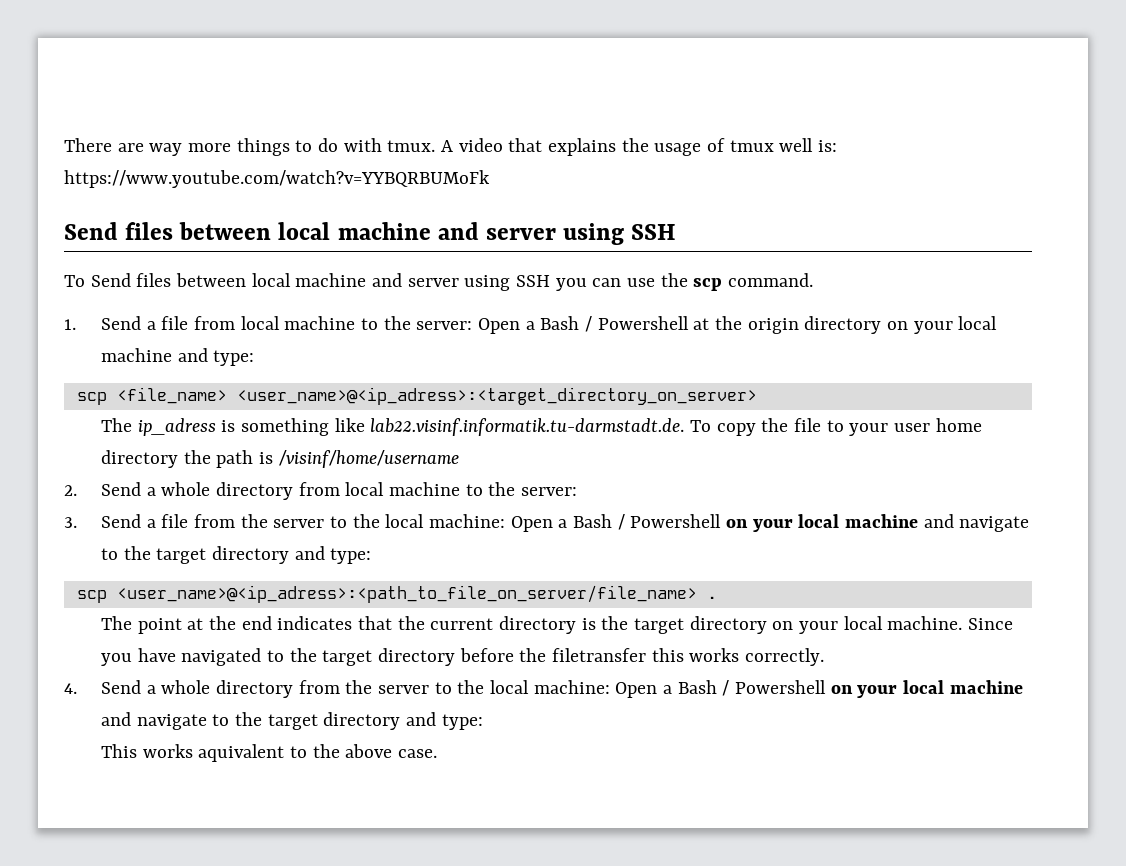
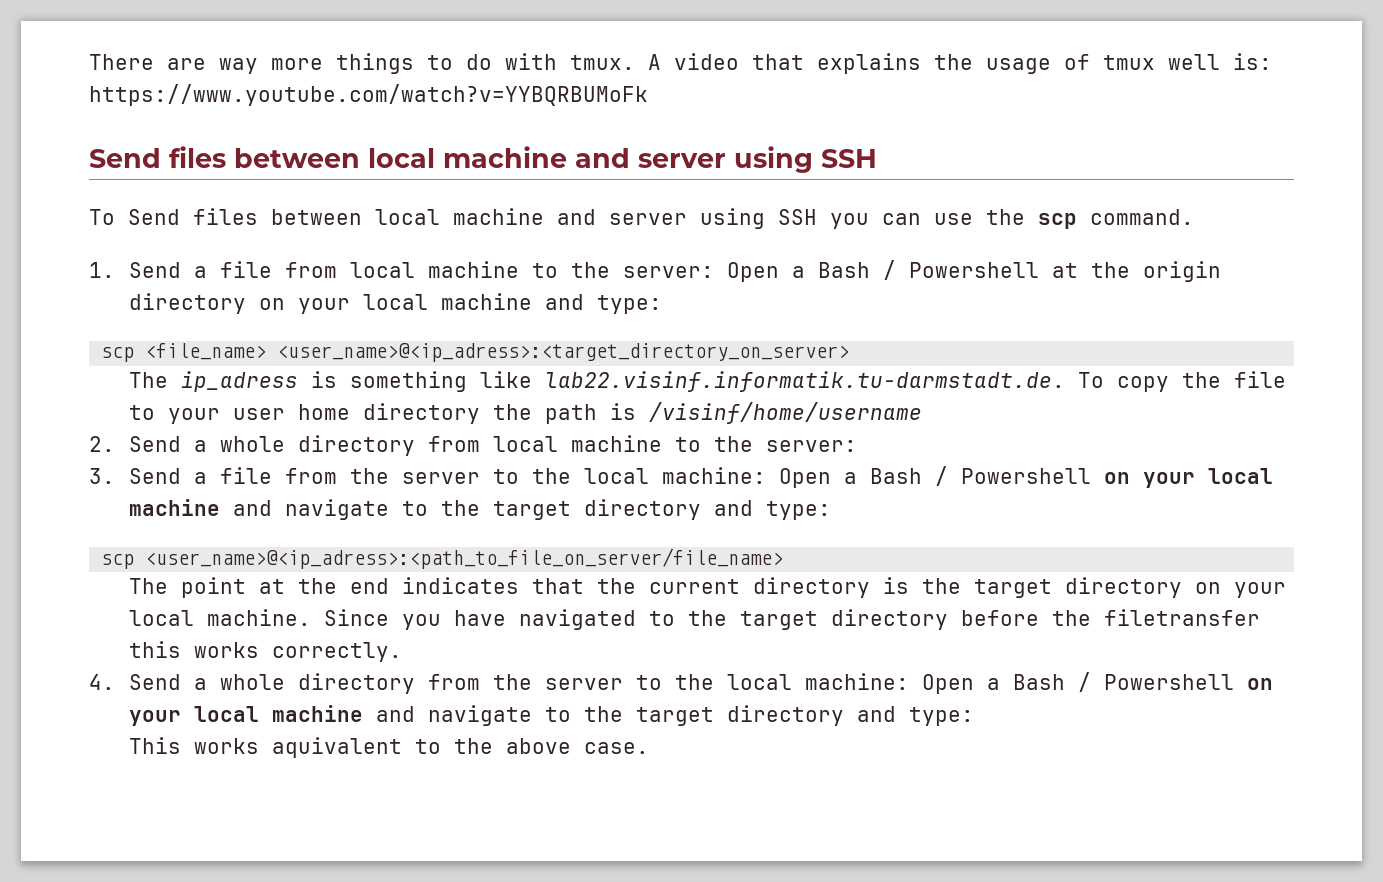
[706,596,717,599] . -> (784, 558) none

